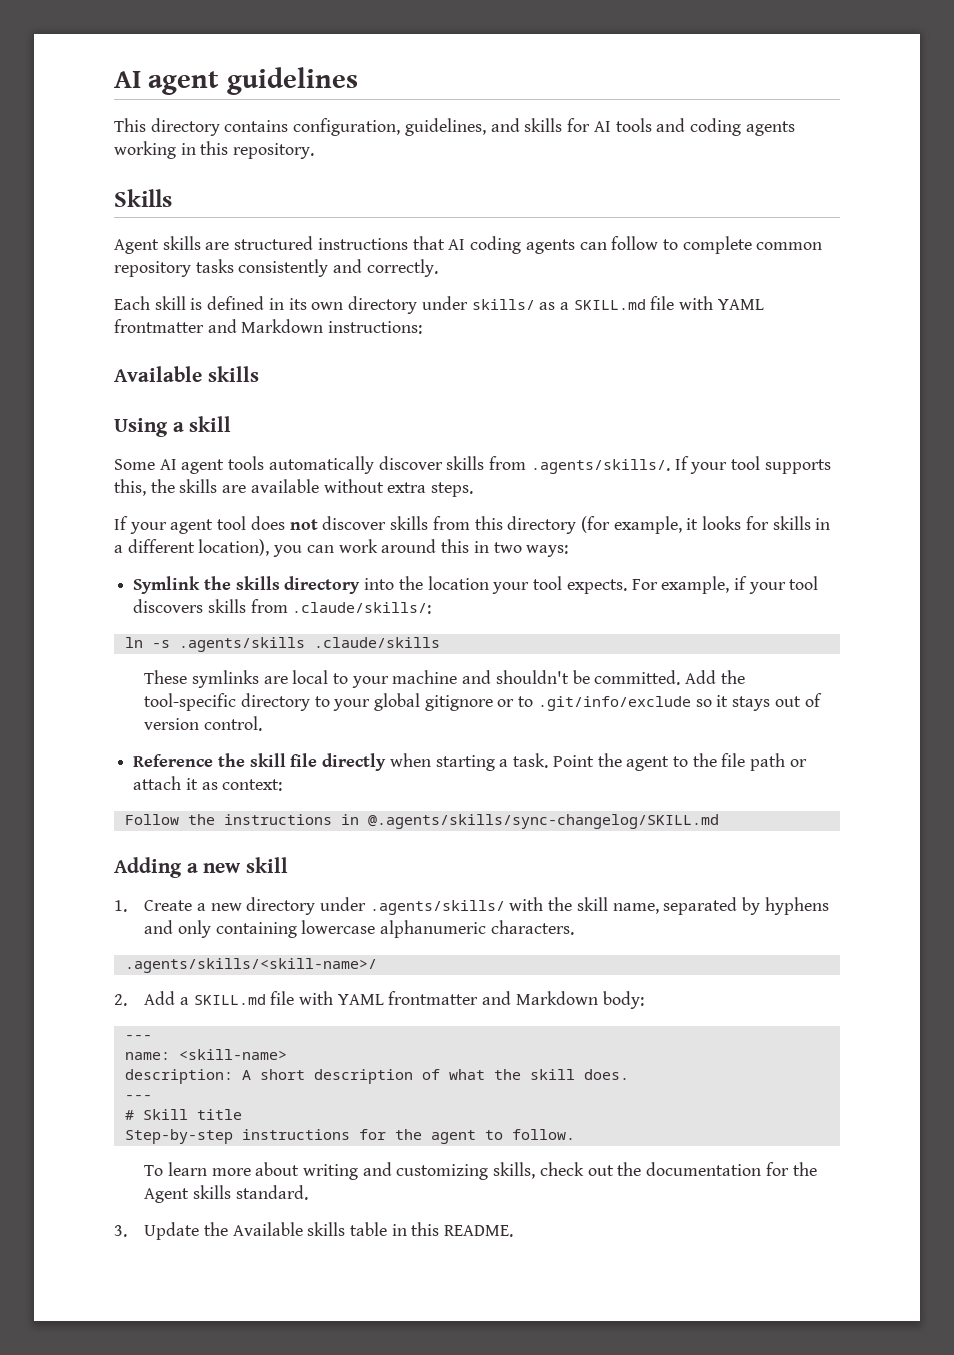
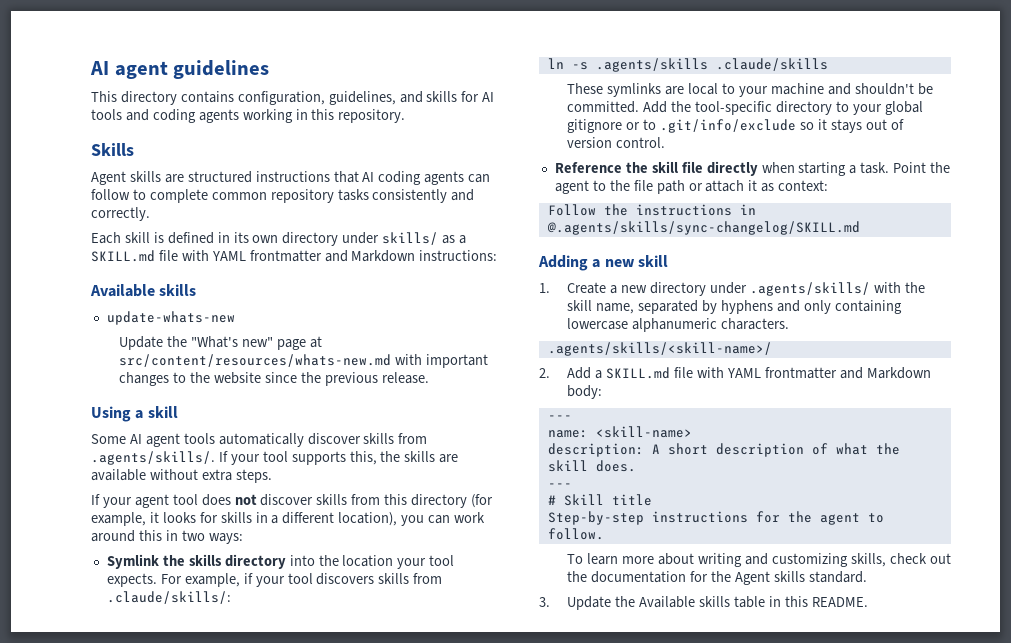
(259, 374) none -> [106,311,235,325] [119,336,322,350] [119,354,489,368] [119,372,429,386] // update-whats-new // Update the "What's new" page at src/content/resources/whats-new.md with important changes to the website since the previous release.

